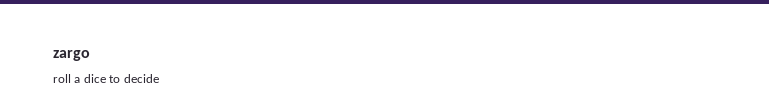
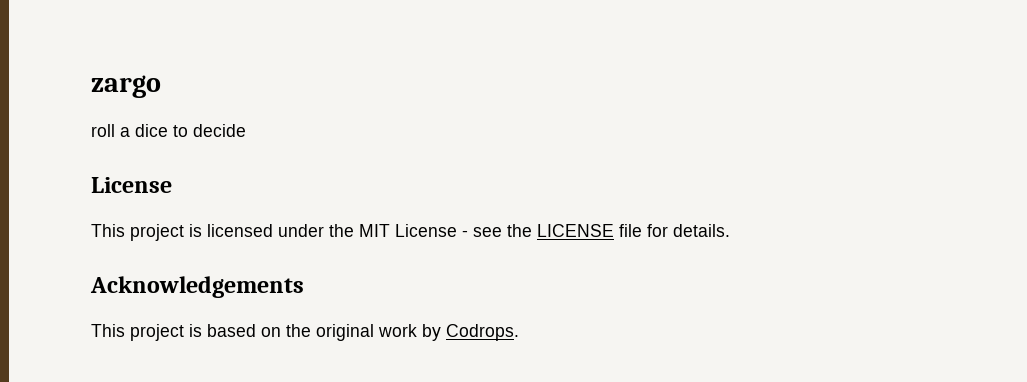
(159, 78) none -> [91,177,172,193] [91,224,730,241] [90,276,304,298] [91,324,519,341] // License // This project is licensed under the MIT License - see the LICENSE file for details. // Acknowledgements // This project is based on the original work by Codrops.

